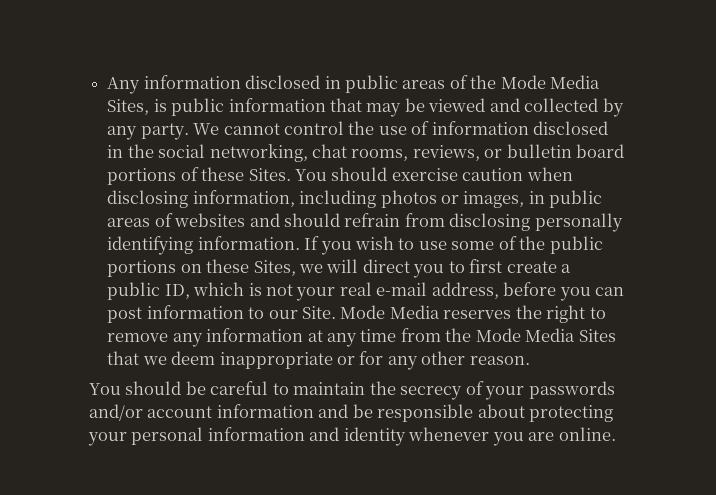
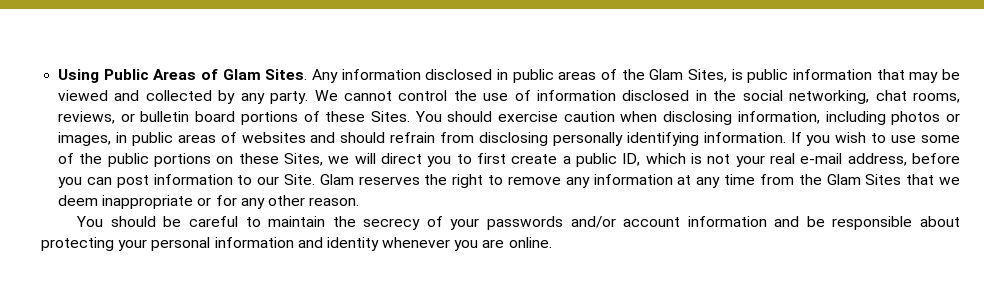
(107, 85) none -> [58,69,308,83] Using Public Areas of Glam Sites.
[500,75,601,89] Mode Media -> [649,69,684,80] Glam
[340,305,440,319] Mode Media -> [319,174,354,185] Glam
[475,328,576,342] Mode Media -> [826,174,861,185] Glam

